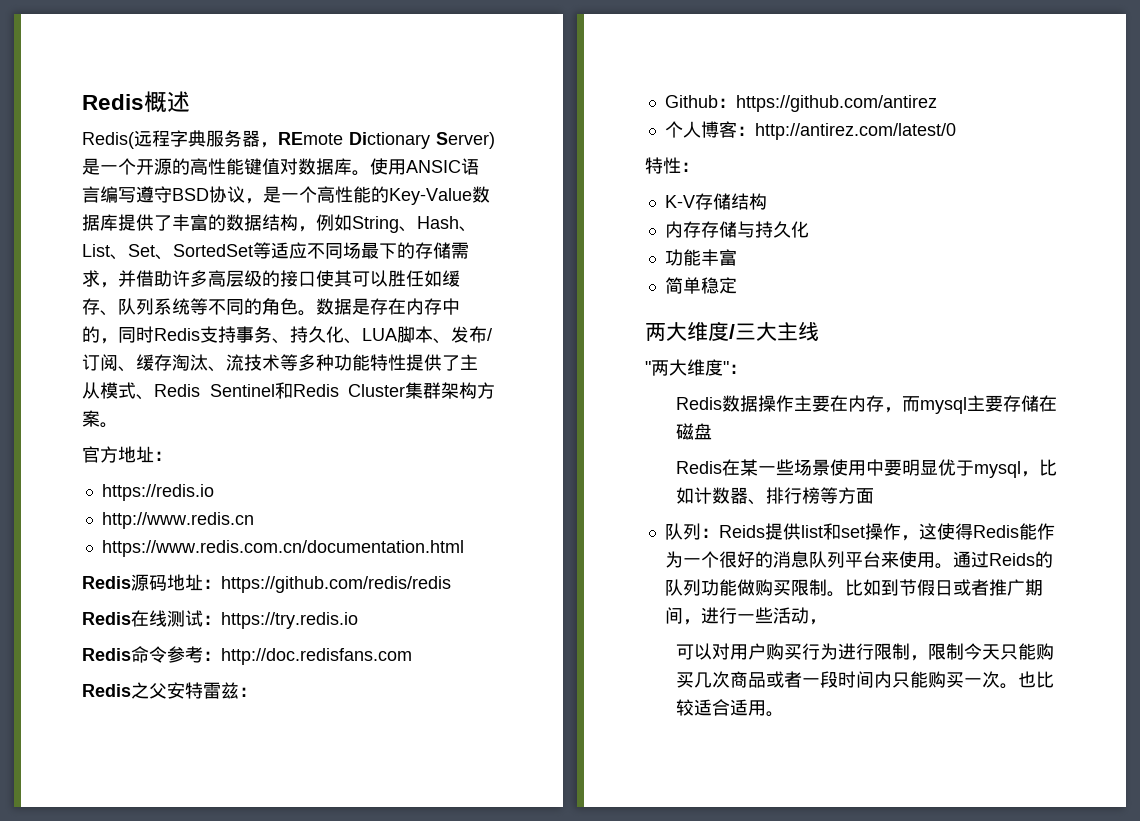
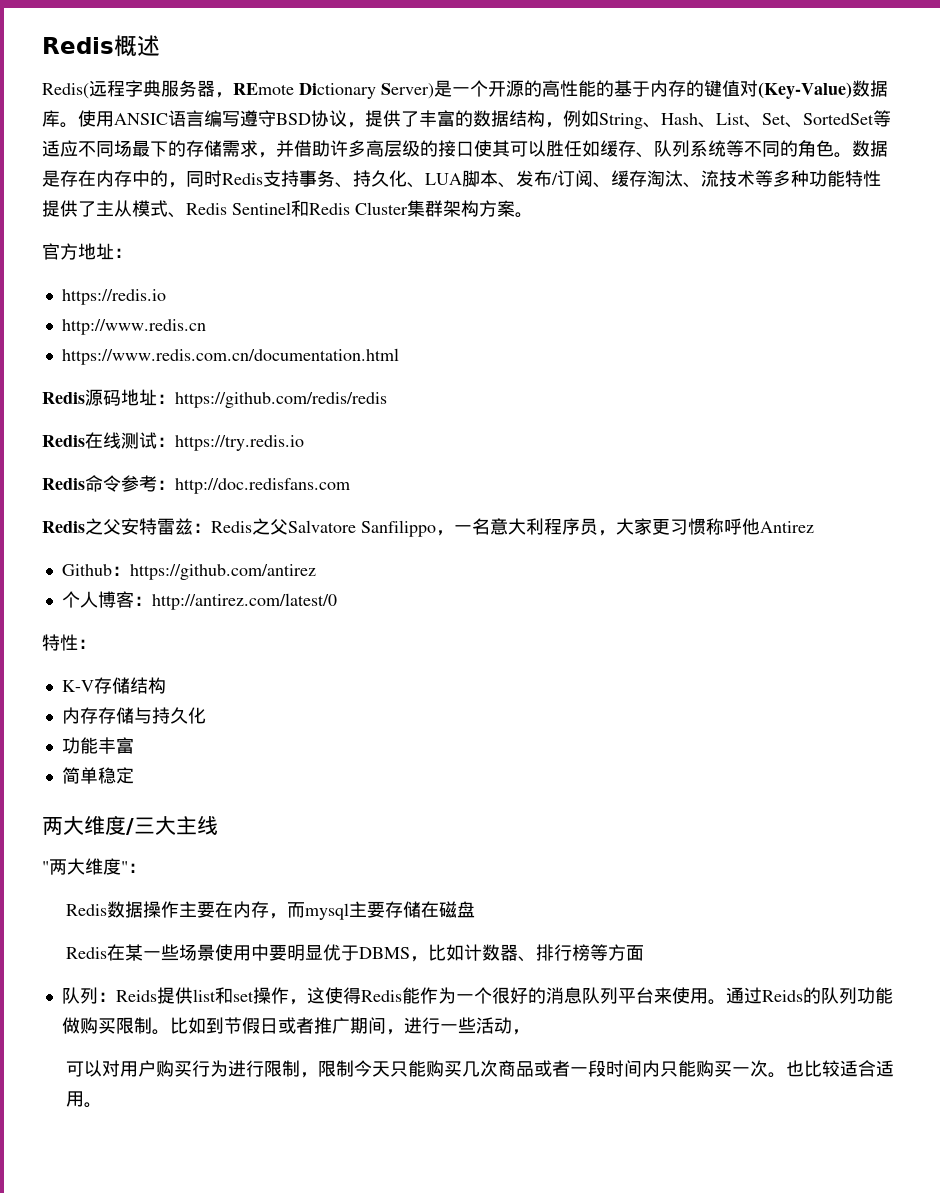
[244,158,298,175] 键值对 -> [596,80,852,99] 的基于内存的键值对(Key-Value)
[263,186,490,205] [82,214,118,231] 是一个高性能的Key-Value数据库 -> (365, 125) none
(257, 692) none -> [211,518,814,537] Redis之父Salvatore Sanfilippo，一名意大利程序员，大家更习惯称呼他Antirez
[974,461,1022,478] mysql -> [358,947,410,959] DBMS

